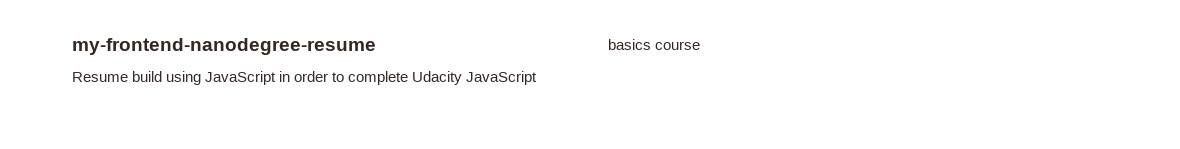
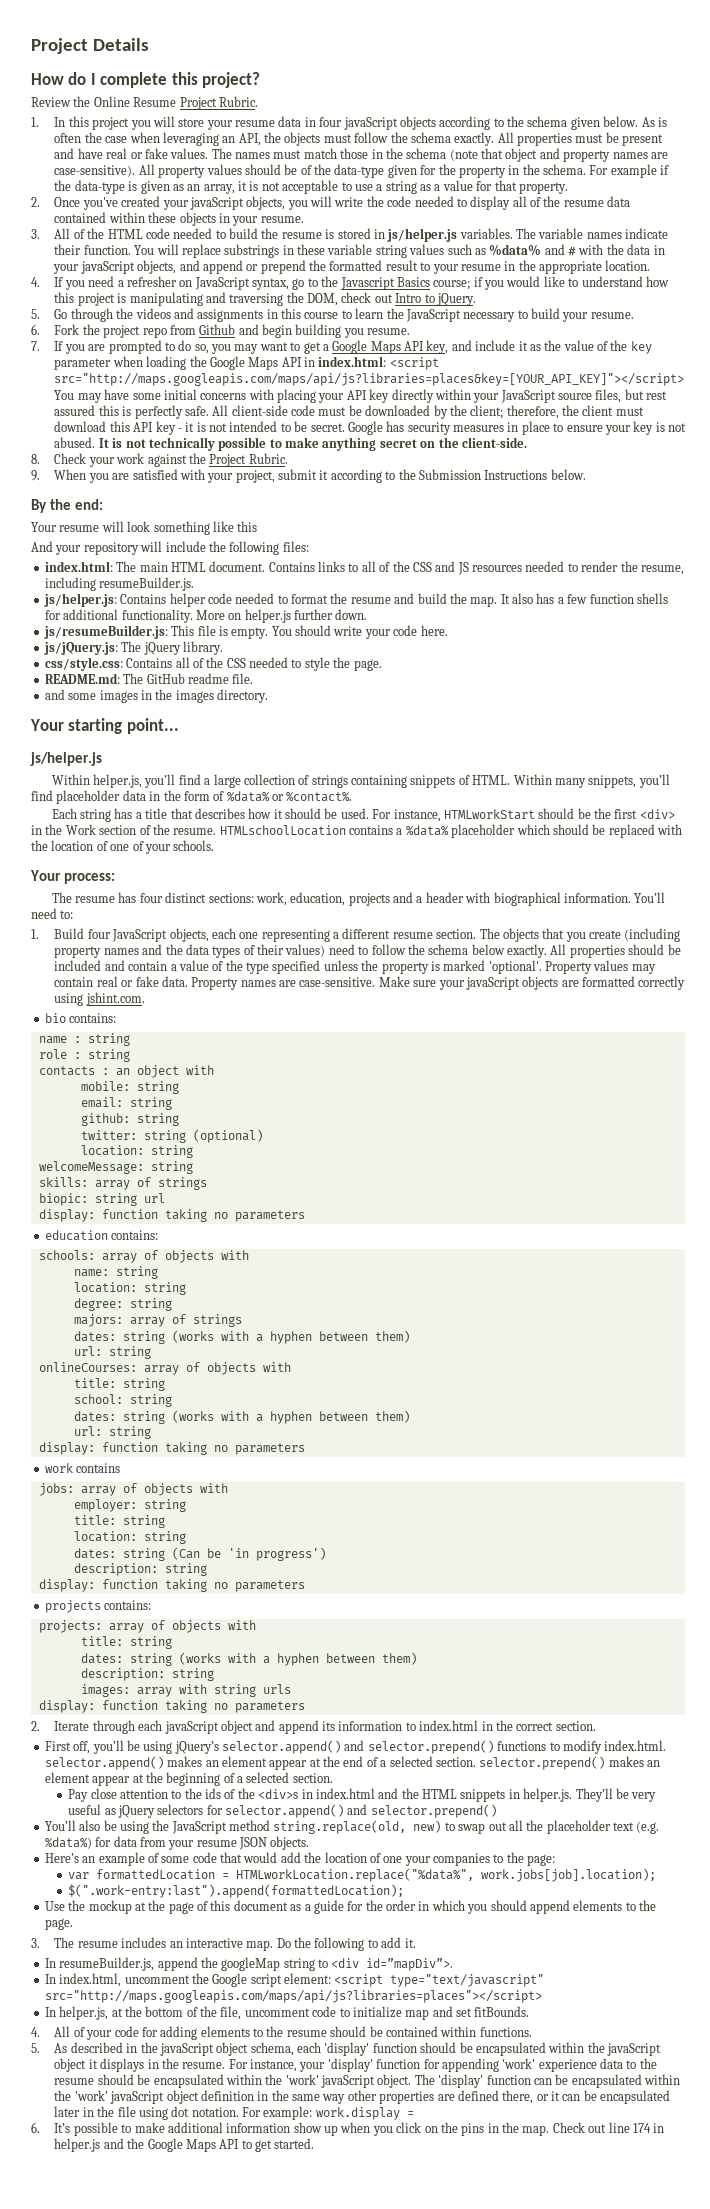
[72,38,376,55] [72,71,538,85] [608,39,701,50] my-frontend-nanodegree-resume // Resume build using JavaScript in order to complete Udacity JavaScript basics course -> [31,38,149,54] [31,72,261,88] [31,96,258,110] [31,116,667,130] [54,132,664,146] [54,148,668,162] [54,164,670,178] [54,180,568,194] [31,196,631,210] [54,212,304,226] [31,228,669,242] [54,244,665,258] [53,260,651,274] [31,276,669,290] [54,292,476,306] [31,308,634,322] [31,324,411,338] [31,340,652,354] [54,356,439,370] [54,373,685,386] [54,389,668,403] [54,405,644,419] [54,421,686,435] [54,437,527,451] [31,453,288,467] [31,469,586,483] [31,499,103,513] [31,521,258,535] [31,541,309,555] [44,561,684,575] [44,577,195,591] [43,593,668,607] [44,609,368,623] [43,625,448,639] [43,641,223,655] [44,657,382,671] [44,673,254,684] [44,689,268,703] [30,718,179,734] [30,752,102,766] [51,774,670,788] [31,790,353,804] [51,808,675,822] [31,824,682,838] [31,840,215,854] [30,870,115,884] [51,892,666,906] [31,908,74,919] [31,928,681,942] [54,944,681,958] [54,960,656,974] [54,976,686,990] [54,992,145,1006] [44,1013,117,1023] [38,1033,130,1046] [38,1049,130,1062] [38,1065,214,1078] [80,1081,179,1094] [80,1097,172,1110] [80,1113,179,1126] [80,1129,263,1143] [80,1145,193,1158] [38,1161,193,1174] [38,1177,207,1190] [38,1193,165,1206] [38,1209,305,1222] [44,1230,159,1241] [38,1250,249,1263] [73,1266,158,1279] [73,1282,186,1295] [73,1298,172,1311] [73,1314,242,1327] [73,1330,410,1344] [73,1346,151,1359] [38,1362,291,1375] [73,1378,165,1391] [73,1394,172,1407] [73,1410,410,1424] [73,1426,151,1439] [38,1442,305,1455] [44,1463,121,1473] [38,1483,228,1496] [73,1499,186,1512] [73,1515,165,1528] [73,1531,186,1544] [73,1547,326,1561] [73,1563,207,1576] [38,1579,305,1592] [44,1600,152,1613] [38,1620,256,1633] [80,1636,172,1649] [80,1652,417,1666] [80,1668,214,1681] [80,1684,291,1697] [38,1700,305,1713] [31,1720,596,1734] [44,1740,667,1754] [44,1756,660,1770] [44,1772,333,1786] [68,1788,657,1802] [68,1804,497,1818] [44,1820,660,1834] [44,1836,310,1850] [44,1852,556,1866] [68,1868,657,1882] [68,1884,405,1898] [44,1900,656,1914] [44,1918,73,1930] [31,1937,416,1951] [44,1957,454,1971] [44,1973,545,1987] [44,1990,542,2003] [44,2006,530,2020] [31,2026,532,2040] [31,2042,661,2056] [54,2058,657,2072] [54,2074,680,2088] [54,2090,671,2104] [54,2106,414,2120] [31,2122,665,2136] [54,2138,315,2152] Project Details // How do I complete this project? // Review the Online Resume Project Rubric. // 1. In this project you will store your resume data in four javaScript objects according to the schema given below. As is often the case when leveraging an API, the objects must follow the schema exactly. All properties must be present and have real or fake values. The names must match those in the schema (note that object and property names are case-sensitive). All property values should be of the data-type given for the property in the schema. For example if the data-type is given as an array, it is not acceptable to use a string as a value for that property. // 2. Once you've created your javaScript objects, you will write the code needed to display all of the resume data contained within these objects in your resume. // 3. All of the HTML code needed to build the resume is stored in js/helper.js variables. The variable names indicate their function. You will replace substrings in these variable string values such as %data% and # with the data in your javaScript objects, and append or prepend the formatted result to your resume in the appropriate location. // 4. If you need a refresher on JavaScript syntax, go to the Javascript Basics course; if you would like to understand how this project is manipulating and traversing the DOM, check out Intro to jQuery. // 5. Go through the videos and assignments in this course to learn the JavaScript necessary to build your resume. // 6. Fork the project repo from Github and begin building you resume. // 7. If you are prompted to do so, you may want to get a Google Maps API key, and include it as the value of the key parameter when loading the Google Maps API in index.html: <script src="http://maps.googleapis.com/maps/api/js?libraries=places&key=[YOUR_API_KEY]"></script> You may have some initial concerns with placing your API key directly within your JavaScript source files, but rest assured this is perfectly safe. All client-side code must be downloaded by the client; therefore, the client must download this API key - it is not intended to be secret. Google has security measures in place to ensure your key is not abused. It is not technically possible to make anything secret on the client-side. // 8. Check your work against the Project Rubric. // 9. When you are satisfied with your project, submit it according to the Submission Instructions below. // By the end: // Your resume will look something like this // And your repository will include the following files: // index.html: The main HTML document. Contains links to all of the CSS and JS resources needed to render the resume, including resumeBuilder.js. // js/helper.js: Contains helper code needed to format the resume and build the map. It also has a few function shells for additional functionality. More on helper.js further down. // js/resumeBuilder.js: This file is empty. You should write your code here. // js/jQuery.js: The jQuery library. // css/style.css: Contains all of the CSS needed to style the page. // README.md: The GitHub readme file. // and some images in the images directory. // Your starting point... // js/helper.js // Within helper.js, you’ll find a large collection of strings containing snippets of HTML. Within many snippets, you’ll find placeholder data in the form of %data% or %contact%. // Each string has a title that describes how it should be used. For instance, HTMLworkStart should be the first <div> in the Work section of the resume. HTMLschoolLocation contains a %data% placeholder which should be replaced with the location of one of your schools. // Your process: // The resume has four distinct sections: work, education, projects and a header with biographical information. You’ll need to: // 1. Build four JavaScript objects, each one representing a different resume section. The objects that you create (including property names and the data types of their values) need to follow the schema below exactly. All properties should be included and contain a value of the type specified unless the property is marked 'optional'. Property values may contain real or fake data. Property names are case-sensitive. Make sure your javaScript objects are formatted correctly using jshint.com. // bio contains: // name : string // role : string // contacts : an object with // mobile: string // email: string // github: string // twitter: string (optional) // location: string // welcomeMessage: string // skills: array of strings // biopic: string url // display: function taking no parameters // education contains: // schools: array of objects with // name: string // location: string // degree: string // majors: array of strings // dates: string (works with a hyphen between them) // url: string // onlineCourses: array of objects with // title: string // school: string // dates: string (works with a hyphen between them) // url: string // display: function taking no parameters // work contains // jobs: array of objects with // employer: string // title: string // location: string // dates: string (Can be 'in progress') // description: string // display: function taking no parameters // projects contains: // projects: array of objects with // title: string // dates: string (works with a hyphen between them) // description: string // images: array with string urls // display: function taking no parameters // 2. Iterate through each javaScript object and append its information to index.html in the correct section. // First off, you’ll be using jQuery’s selector.append() and selector.prepend() functions to modify index.html. selector.append() makes an element appear at the end of a selected section. selector.prepend() makes an element appear at the beginning of a selected section. // Pay close attention to the ids of the <div>s in index.html and the HTML snippets in helper.js. They’ll be very useful as jQuery selectors for selector.append() and selector.prepend() // You’ll also be using the JavaScript method string.replace(old, new) to swap out all the placeholder text (e.g. %data%) for data from your resume JSON objects. // Here’s an example of some code that would add the location of one your companies to the page: // var formattedLocation = HTMLworkLocation.replace("%data%", work.jobs[job].location); // $(".work-entry:last").append(formattedLocation); // Use the mockup at the page of this document as a guide for the order in which you should append elements to the page. // 3. The resume includes an interactive map. Do the following to add it. // In resumeBuilder.js, append the googleMap string to <div id=”mapDiv”>. // In index.html, uncomment the Google script element: <script type="text/javascript" src="http://maps.googleapis.com/maps/api/js?libraries=places"></script> // In helper.js, at the bottom of the file, uncomment code to initialize map and set fitBounds. // 4. All of your code for adding elements to the resume should be contained within functions. // 5. As described in the javaScript object schema, each 'display' function should be encapsulated within the javaScript object it displays in the resume. For instance, your 'display' function for appending 'work' experience data to the resume should be encapsulated within the 'work' javaScript object. The 'display' function can be encapsulated within the 'work' javaScript object definition in the same way other properties are defined there, or it can be encapsulated later in the file using dot notation. For example: work.display = // 6. It’s possible to make additional information show up when you click on the pins in the map. Check out line 174 in helper.js and the Google Maps API to get started.

